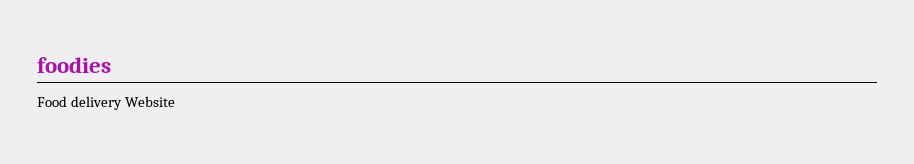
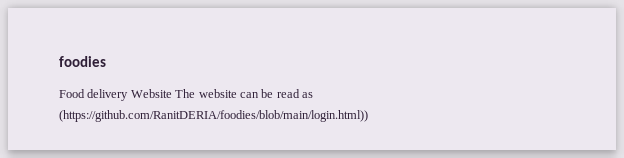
(175, 101) none -> [175,89,313,98] [59,110,368,122] The website can be read as (https://github.com/RanitDERIA/foodies/blob/main/login.html))

